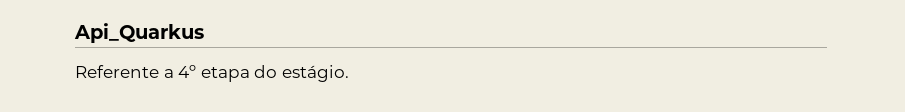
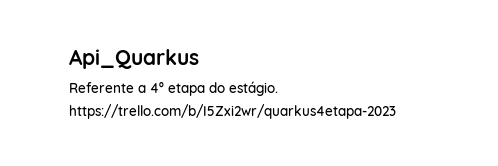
(349, 73) none -> [69,104,396,119] https://trello.com/b/I5Zxi2wr/quarkus4etapa-2023

